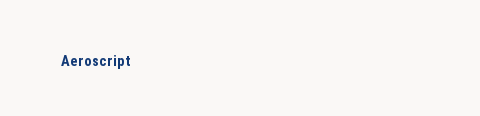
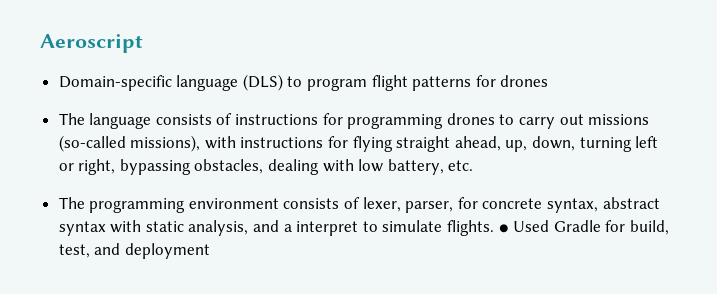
(131, 62) none -> [58,74,549,91] [58,113,650,129] [58,135,659,152] [58,159,474,175] [58,197,660,213] [58,220,669,236] [58,243,210,259] // Domain-specific language (DLS) to program flight patterns for drones // The language consists of instructions for programming drones to carry out missions (so-called missions), with instructions for flying straight ahead, up, down, turning left or right, bypassing obstacles, dealing with low battery, etc. // The programming environment consists of lexer, parser, for concrete syntax, abstract syntax with static analysis, and a interpret to simulate flights. ● Used Gradle for build, test, and deployment

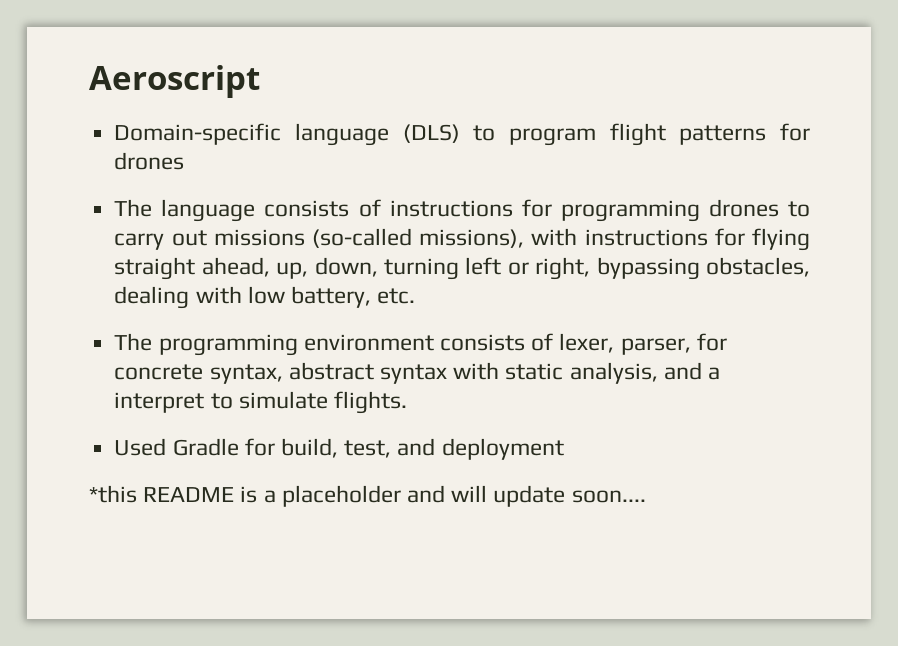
[498,224,509,233] ● -> (407, 402) //
(210, 251) none -> [89,485,646,507] // *this README is a placeholder and will update soon....

